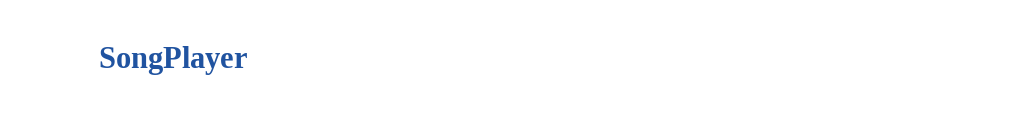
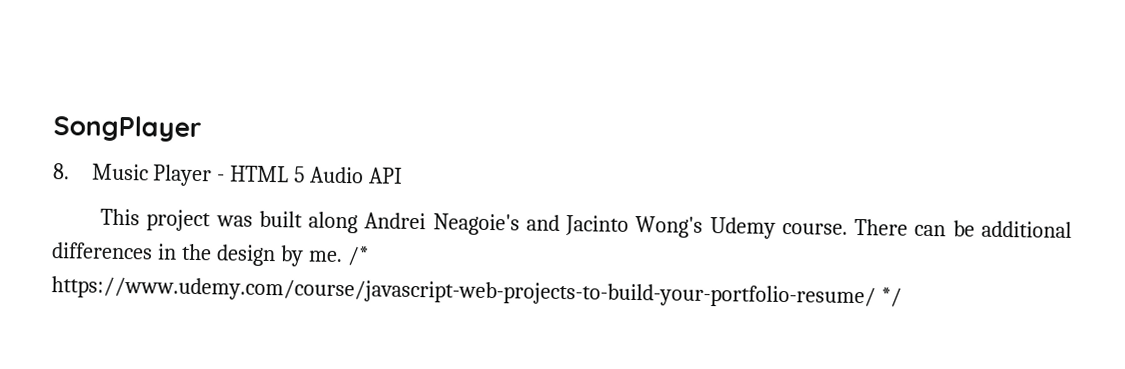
(248, 60) none -> [53,163,404,187] [100,208,1072,239] [51,242,369,267] [51,276,902,309] // 8. Music Player - HTML 5 Audio API // This project was built along Andrei Neagoie's and Jacinto Wong's Udemy course. There can be additional differences in the design by me. /* https://www.udemy.com/course/javascript-web-projects-to-build-your-portfolio-resume/ */

